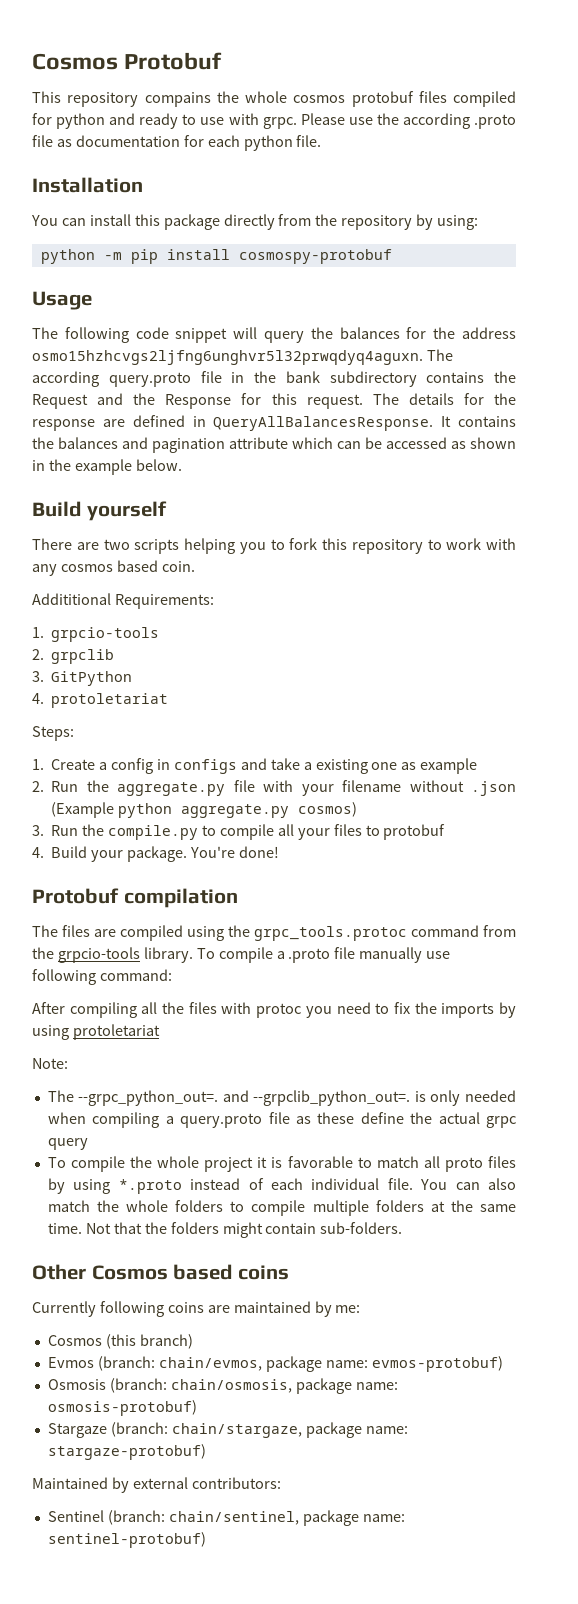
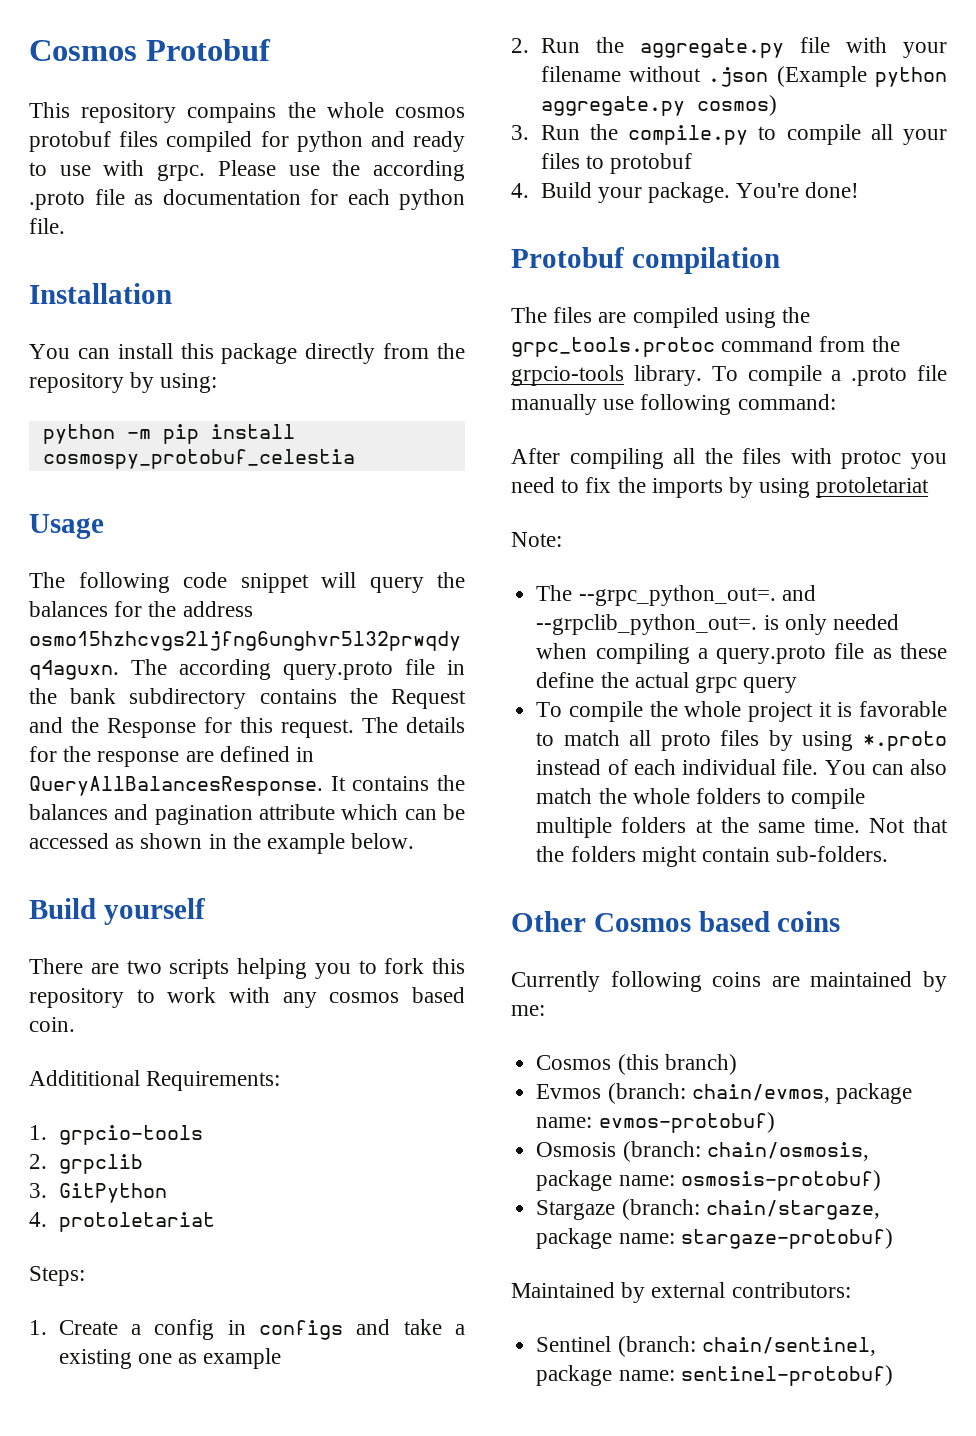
[238,249,392,264] cosmospy-protobuf -> [42,449,355,469] cosmospy_protobuf_celestia

